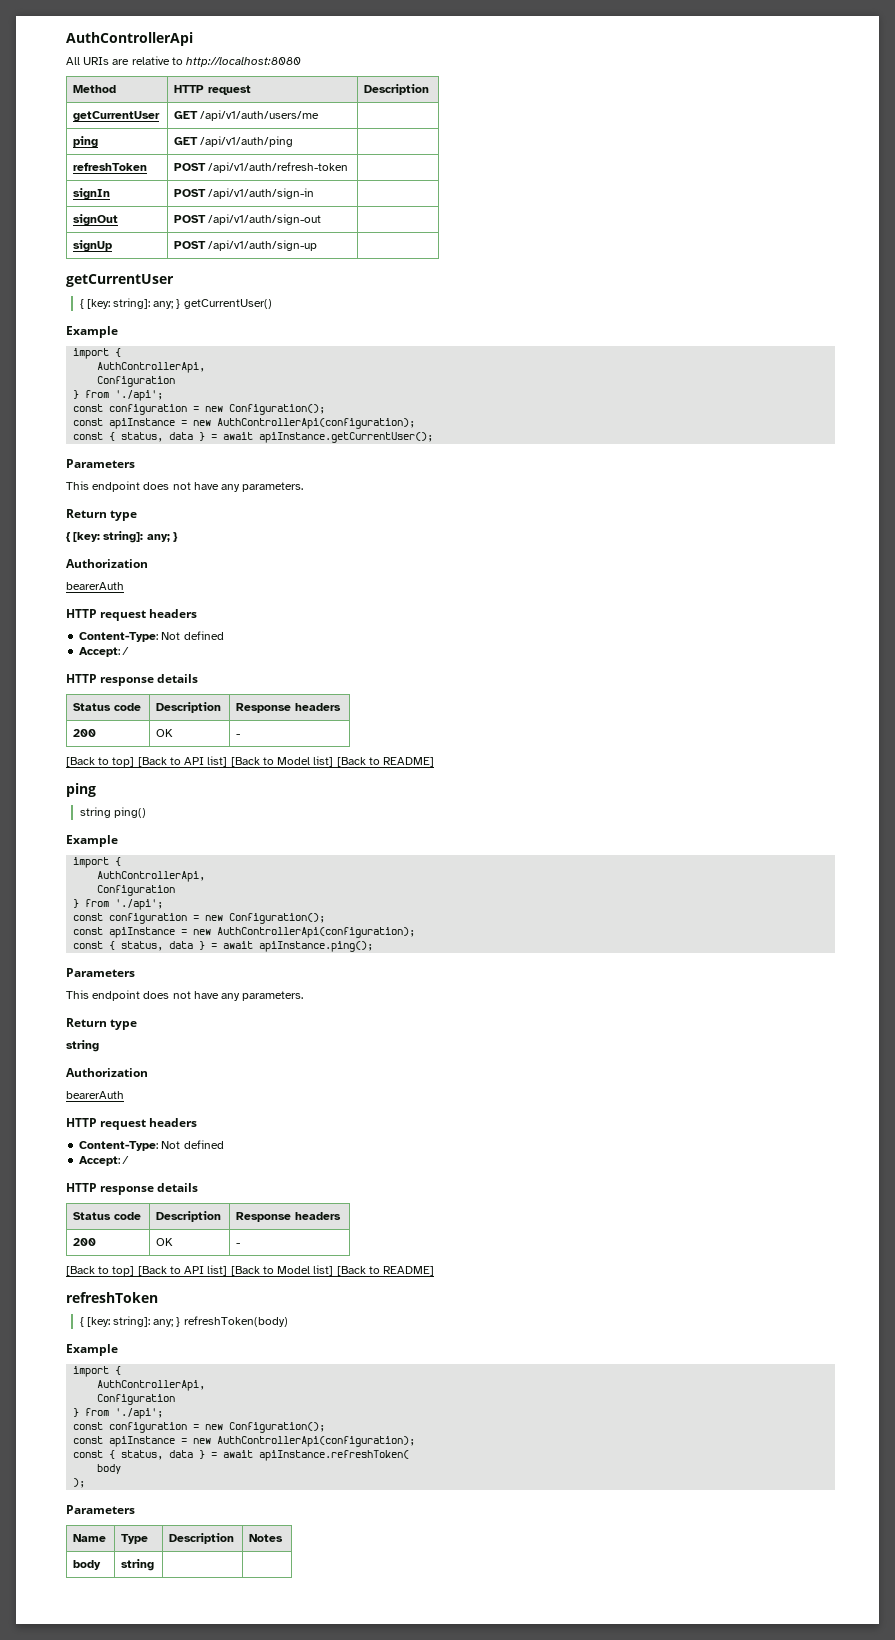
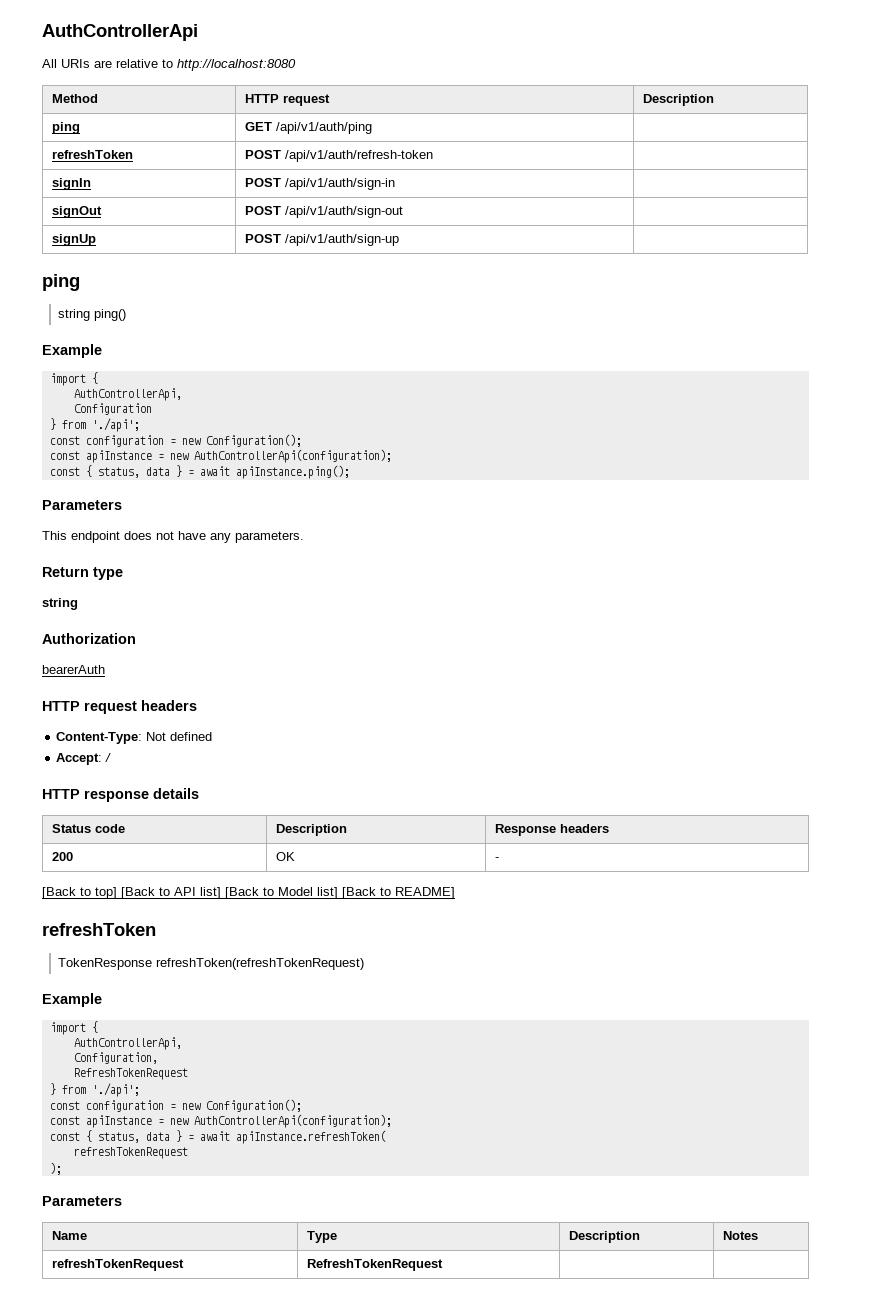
[73,111,161,122] [174,110,320,121] // getCurrentUser | GET /api/v1/auth/users/me | -> (715, 100) none
[66,274,174,287] [79,298,272,309] [66,326,118,338] [73,348,122,359] [97,362,206,373] [97,376,176,387] [73,390,164,401] [73,404,326,415] [73,418,416,429] [73,432,434,443] [66,459,135,468] [66,481,304,492] [66,509,138,521] [66,531,178,543] [66,559,148,568] [66,582,124,590] [66,609,198,621] [79,631,224,642] [79,647,130,657] [66,674,199,686] [73,703,142,711] [156,702,222,713] [236,703,342,713] [73,729,97,737] [156,729,174,737] [236,734,241,737] [66,756,435,767] // getCurrentUser // { [key: string]: any; } getCurrentUser() // Example // import { // AuthControllerApi, // Configuration // } from './api'; // const configuration = new Configuration(); // const apiInstance = new AuthControllerApi(configuration); // const { status, data } = await apiInstance.getCurrentUser(); // Parameters // This endpoint does not have any parameters. // Return type // { [key: string]: any; } // Authorization // bearerAuth // HTTP request headers // Content-Type: Not defined // Accept: / // HTTP response details // Status code | Description | Response headers // 200 | OK | - // [Back to top] [Back to API list] [Back to Model list] [Back to README] -> (400, 240) none
[79,1316,288,1327] [66,1344,118,1356] [73,1366,122,1377] [97,1380,206,1391] [97,1394,176,1405] { [key: string]: any; } refreshToken(body) // Example // import { // AuthControllerApi, // Configuration -> [58,958,365,970] [42,993,102,1007] [49,1021,98,1035] [73,1037,182,1050] [73,1052,158,1064] [73,1068,188,1080] TokenResponse refreshToken(refreshTokenRequest) // Example // import { // AuthControllerApi, // Configuration, // RefreshTokenRequest
[97,1464,122,1474] body -> [73,1147,188,1159] refreshTokenRequest
[73,1560,102,1570] [121,1559,155,1571] body | string -> [52,1259,185,1271] [307,1259,444,1271] refreshTokenRequest | RefreshTokenRequest

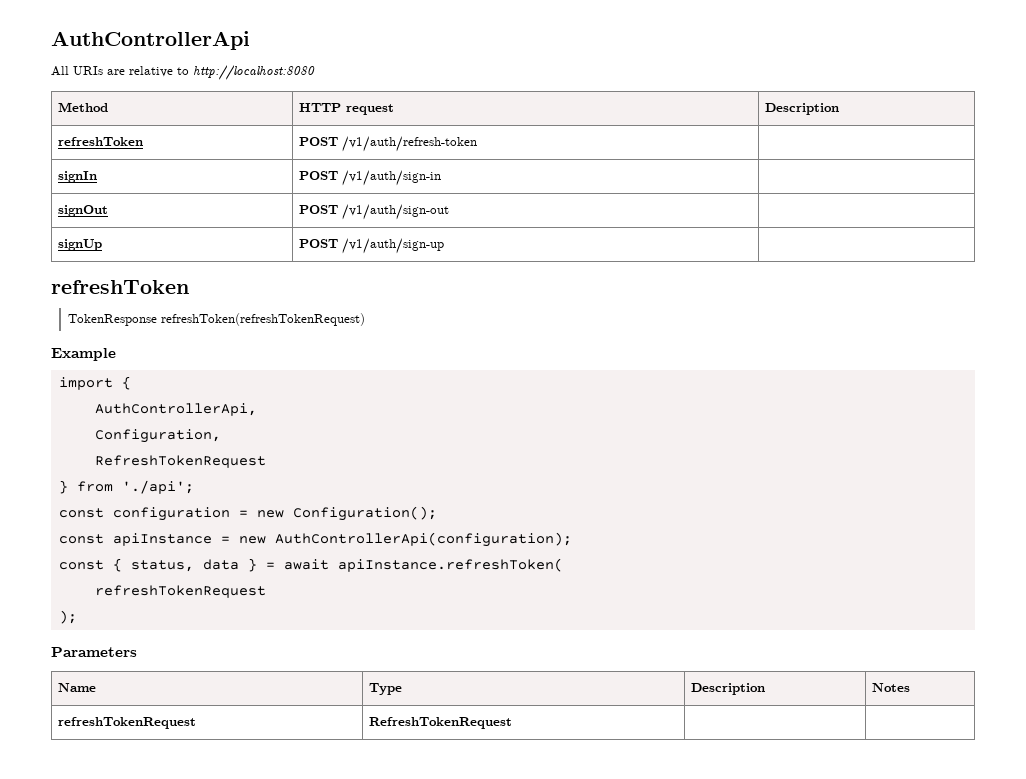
[52,122,81,134] [245,122,373,134] // ping | GET /api/v1/auth/ping | -> (840, 109) none
[285,150,434,162] /api/v1/auth/refresh-token -> [342,136,478,152] /v1/auth/refresh-token
[285,178,396,190] /api/v1/auth/sign-in -> [342,170,442,186] /v1/auth/sign-in
[285,206,404,218] /api/v1/auth/sign-out -> [342,204,450,220] /v1/auth/sign-out
[285,234,400,246] [42,274,80,291] [58,309,127,321] [42,344,102,358] [49,372,98,386] [73,388,182,401] [73,403,152,415] [49,418,140,432] [49,434,302,447] [49,449,392,463] [49,465,350,479] [42,500,122,510] [42,531,304,543] [42,567,123,580] [42,598,78,610] [42,633,136,644] [42,665,105,674] [42,700,197,714] [56,732,213,744] [56,753,112,765] [42,788,199,802] [52,824,126,833] [276,824,348,836] [495,824,610,836] [52,852,74,861] [276,852,296,861] [495,857,500,861] [42,887,455,899] /api/v1/auth/sign-up | // ping // string ping() // Example // import { // AuthControllerApi, // Configuration // } from './api'; // const configuration = new Configuration(); // const apiInstance = new AuthControllerApi(configuration); // const { status, data } = await apiInstance.ping(); // Parameters // This endpoint does not have any parameters. // Return type // string // Authorization // bearerAuth // HTTP request headers // Content-Type: Not defined // Accept: / // HTTP response details // Status code | Description | Response headers // 200 | OK | - // [Back to top] [Back to API list] [Back to Model list] [Back to README] -> [342,238,445,254] /v1/auth/sign-up |

